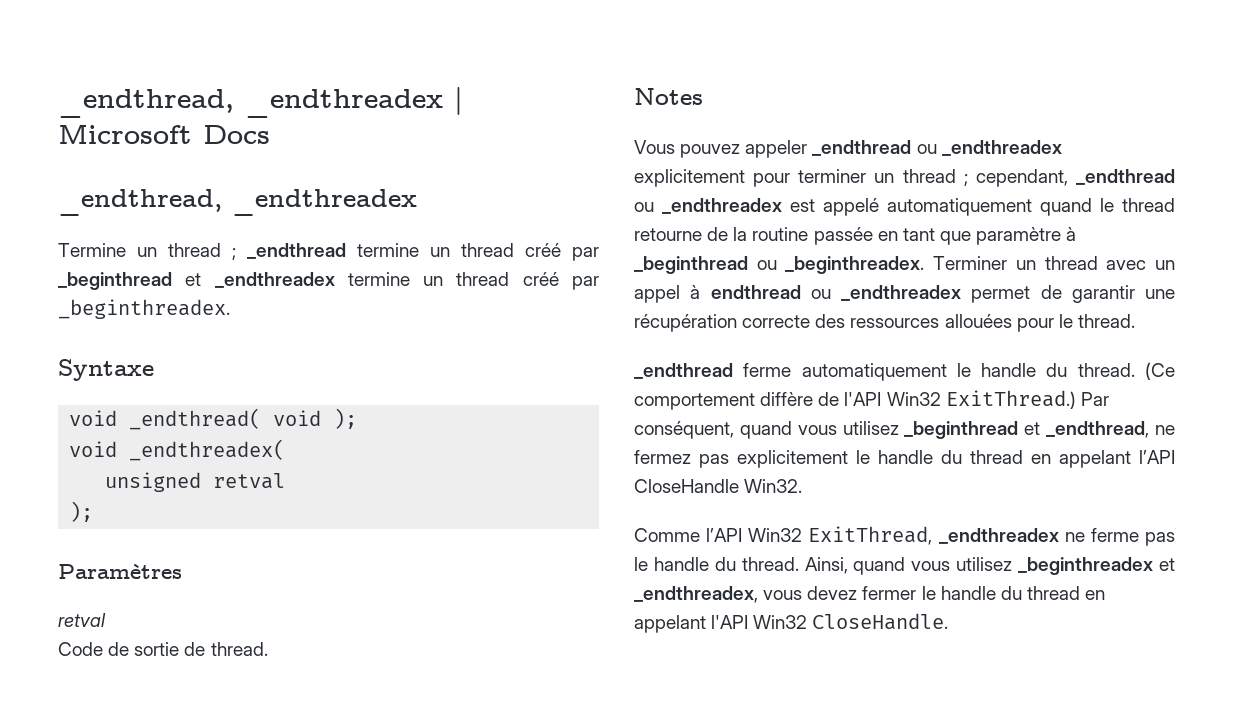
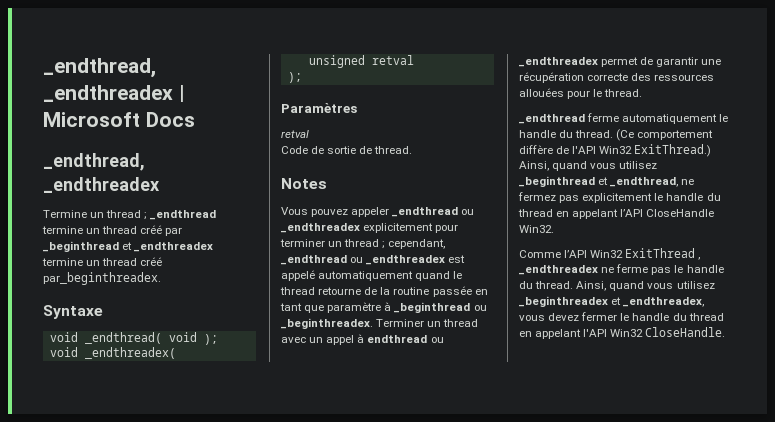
[572,276,599,290] [58,299,230,319] par _beginthreadex. -> [43,272,161,285] par_beginthreadex.
[1080,392,1109,406] [634,421,734,439] Par conséquent, -> [519,161,549,171] Ainsi,
[808,526,933,545] ExitThread, -> [625,248,701,260] ExitThread ,

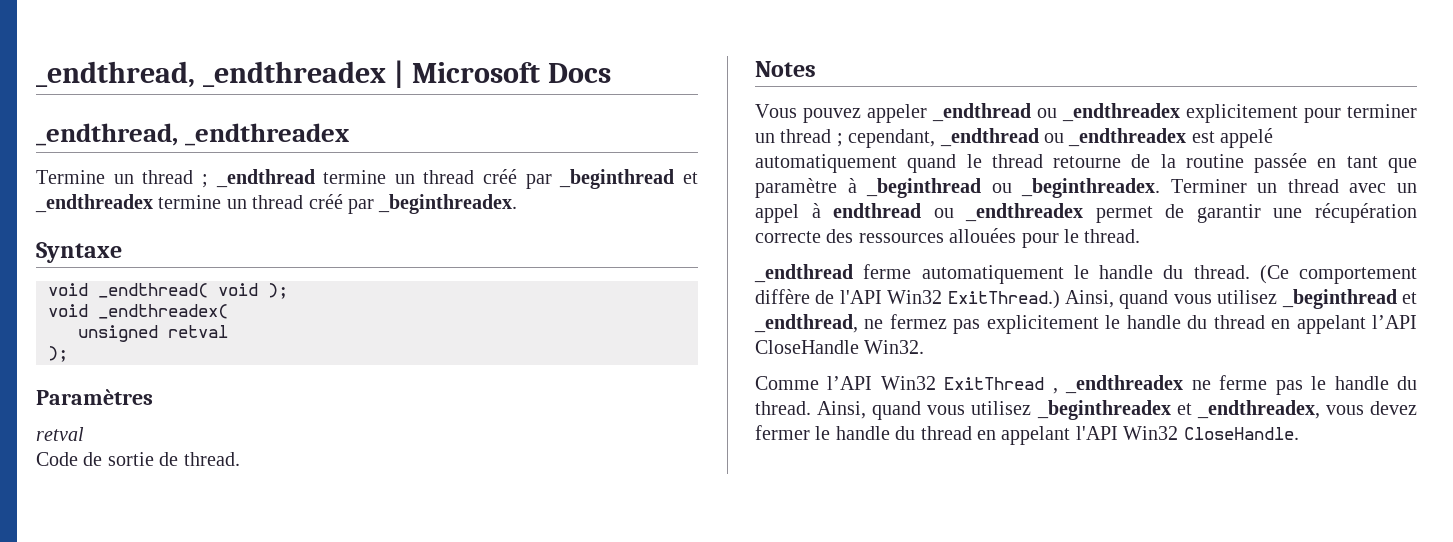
[43,272,161,285] par_beginthreadex. -> [348,194,518,214] par _beginthreadex.

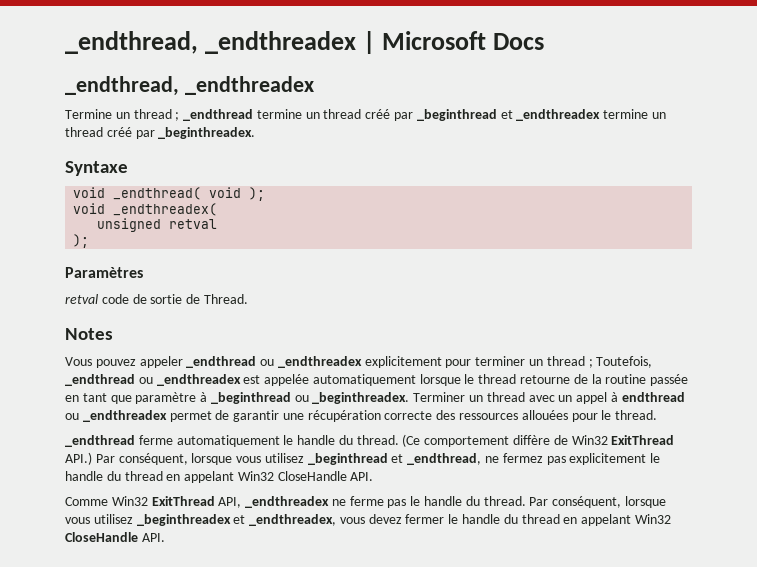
[36,452,78,466] // Code -> [101,294,129,304] code
[183,452,240,466] thread. -> [203,294,248,304] Thread.
[848,129,936,148] cependant, -> [596,356,653,368] Toutefois,
[1220,128,1274,148] [755,154,957,173] appelé automatiquement quand -> [264,374,461,386] appelée automatiquement lorsque
[839,290,1169,309] l'API Win32 ExitThread.) Ainsi, quand -> [571,435,675,445] [65,452,233,465] Win32 ExitThread API.) Par conséquent, lorsque
[1372,315,1417,329] [755,340,925,354] l’API CloseHandle Win32. -> [237,471,374,481] Win32 CloseHandle API.
[827,376,1058,394] l’API Win32 ExitThread , -> [111,496,242,508] Win32 ExitThread API,
[817,401,922,420] Ainsi, quand -> [529,496,666,508] Par conséquent, lorsque
[1075,426,1299,440] l'API Win32 CloseHandle. -> [634,514,671,524] [65,532,165,542] Win32 CloseHandle API.

